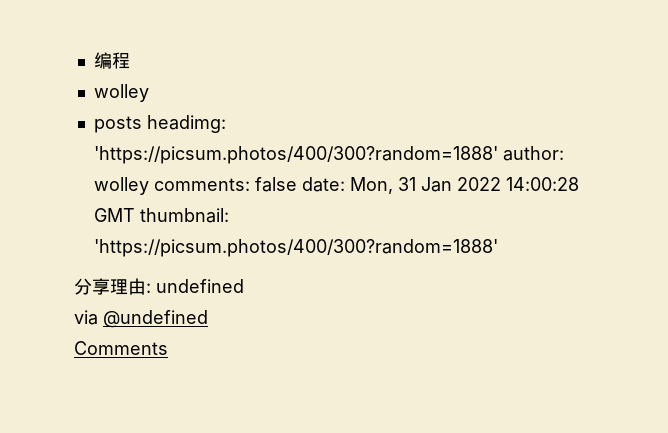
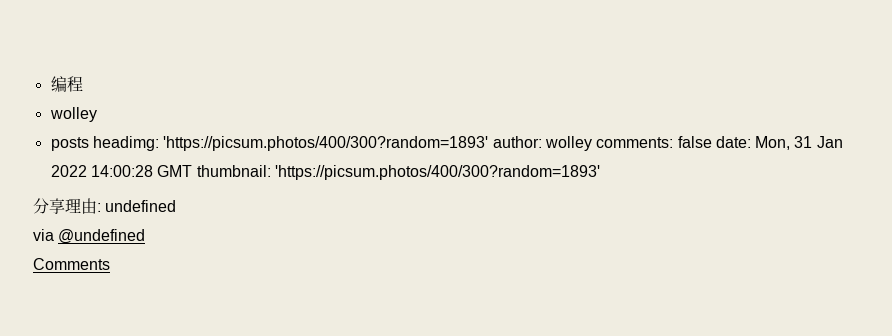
[93,146,498,164] 'https://picsum.photos/400/300?random=1888' -> [163,136,489,151] 'https://picsum.photos/400/300?random=1893'
[93,239,498,257] 'https://picsum.photos/400/300?random=1888' -> [274,165,600,180] 'https://picsum.photos/400/300?random=1893'

